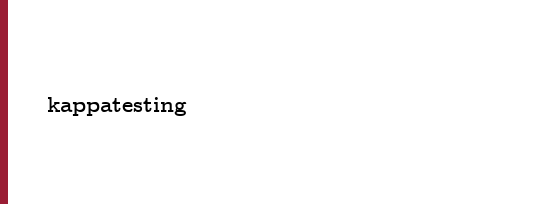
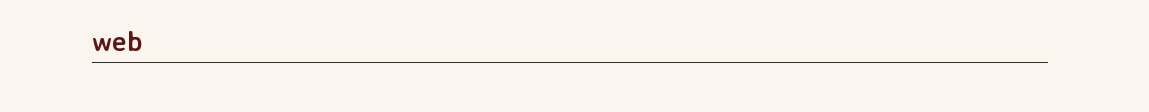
[47,97,187,116] kappatesting -> [92,31,143,51] web

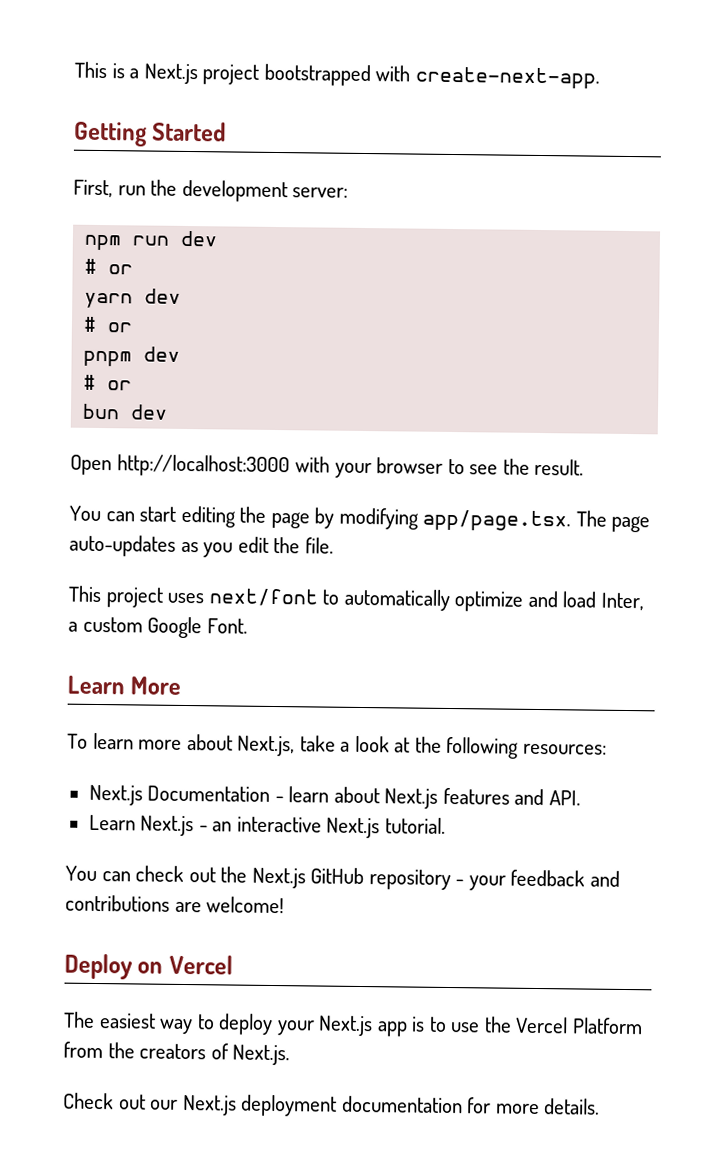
[92,31,143,51] web -> [74,61,600,89] [73,121,227,147] [73,179,349,203] [84,230,219,251] [84,258,134,275] [84,288,182,309] [83,316,133,333] [83,346,181,367] [83,374,133,391] [82,403,169,420] [70,454,585,479] [69,505,651,533] [69,534,334,558] [68,585,644,612] [68,616,248,639] [67,675,182,695] [67,732,607,759] [88,784,581,809] [88,814,446,839] [65,865,620,891] [65,894,285,914] [64,953,233,980] [63,1011,643,1037] [63,1041,291,1066] [63,1092,601,1117] This is a Next.js project bootstrapped with create-next-app. // Getting Started // First, run the development server: // npm run dev // # or // yarn dev // # or // pnpm dev // # or // bun dev // Open http://localhost:3000 with your browser to see the result. // You can start editing the page by modifying app/page.tsx. The page auto-updates as you edit the file. // This project uses next/font to automatically optimize and load Inter, a custom Google Font. // Learn More // To learn more about Next.js, take a look at the following resources: // Next.js Documentation - learn about Next.js features and API. // Learn Next.js - an interactive Next.js tutorial. // You can check out the Next.js GitHub repository - your feedback and contributions are welcome! // Deploy on Vercel // The easiest way to deploy your Next.js app is to use the Vercel Platform from the creators of Next.js. // Check out our Next.js deployment documentation for more details.

